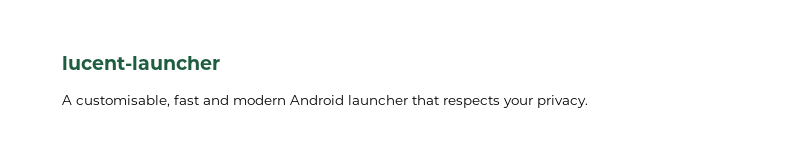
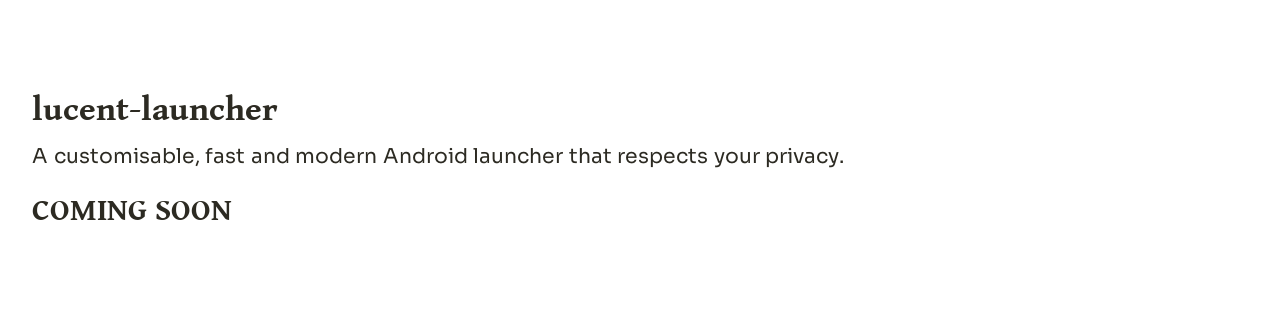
(588, 101) none -> [32,200,233,220] // COMING SOON

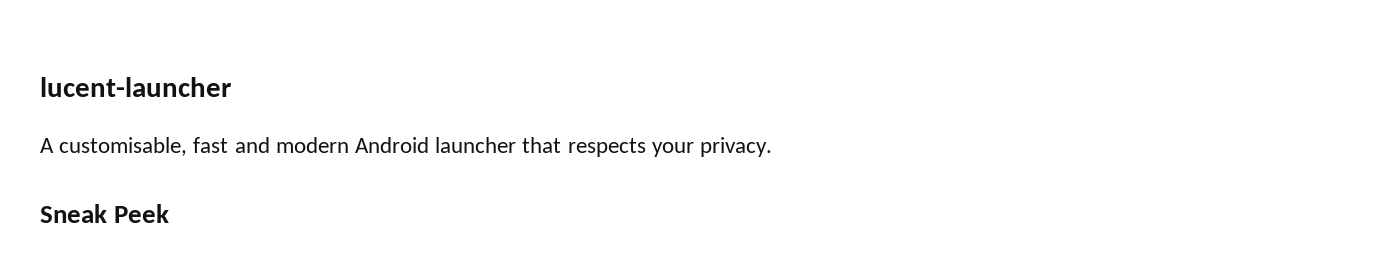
[32,200,233,220] COMING SOON -> [40,204,170,223] Sneak Peek

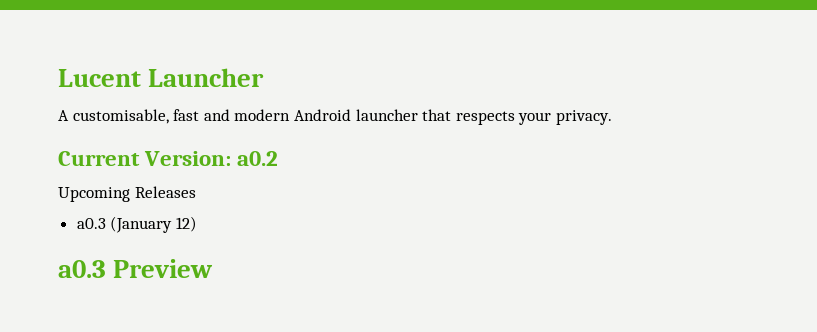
[40,77,231,97] lucent-launcher -> [58,68,265,87] Lucent Launcher
[40,204,170,223] Sneak Peek -> [58,151,279,166] [58,186,196,202] [76,216,197,233] [58,259,214,278] Current Version: a0.2 // Upcoming Releases // a0.3 (January 12) // a0.3 Preview

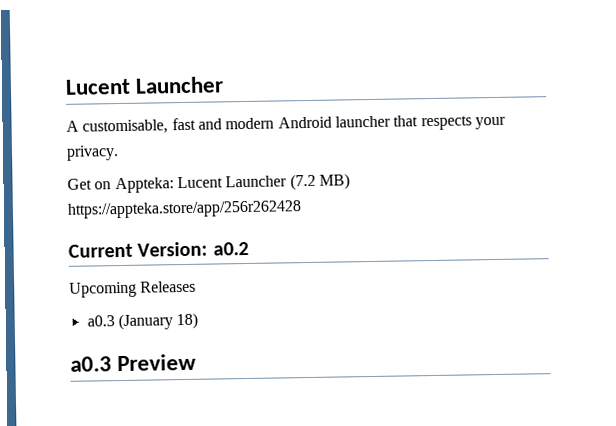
(612, 117) none -> [67,173,350,194] [67,200,302,219] // Get on Appteka: Lucent Launcher (7.2 MB) https://appteka.store/app/256r262428
[175,216,197,232] 12) -> [176,312,199,330] 18)

